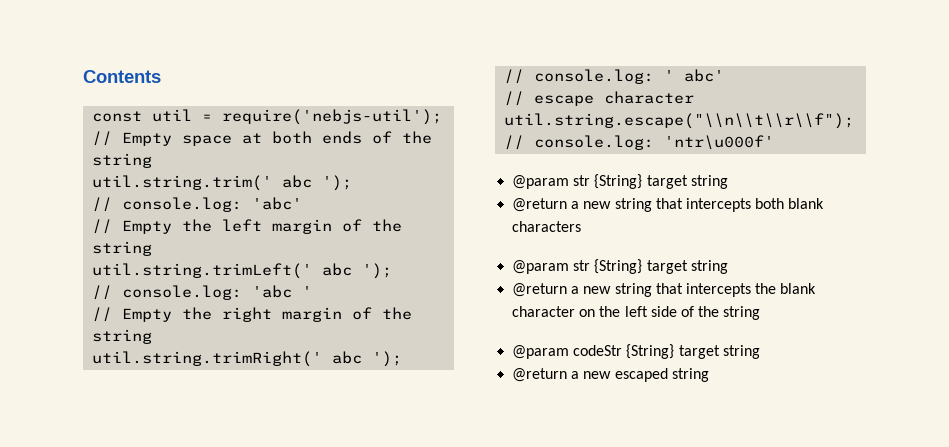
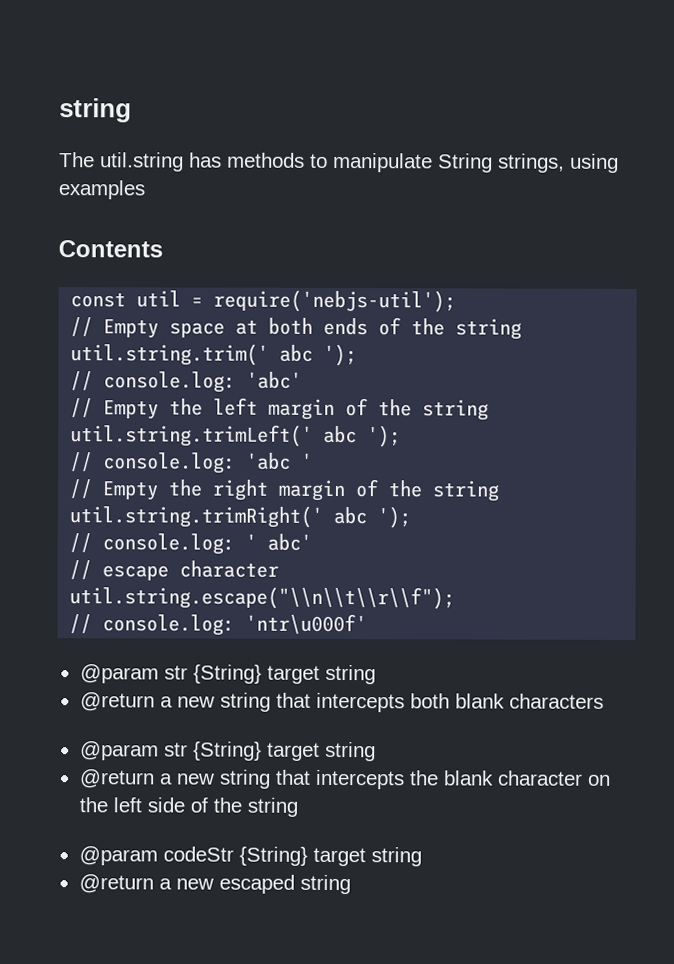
(83, 76) none -> [59,98,132,123] [59,152,619,173] [58,180,145,200] string // The util.string has methods to manipulate String strings, using examples //

